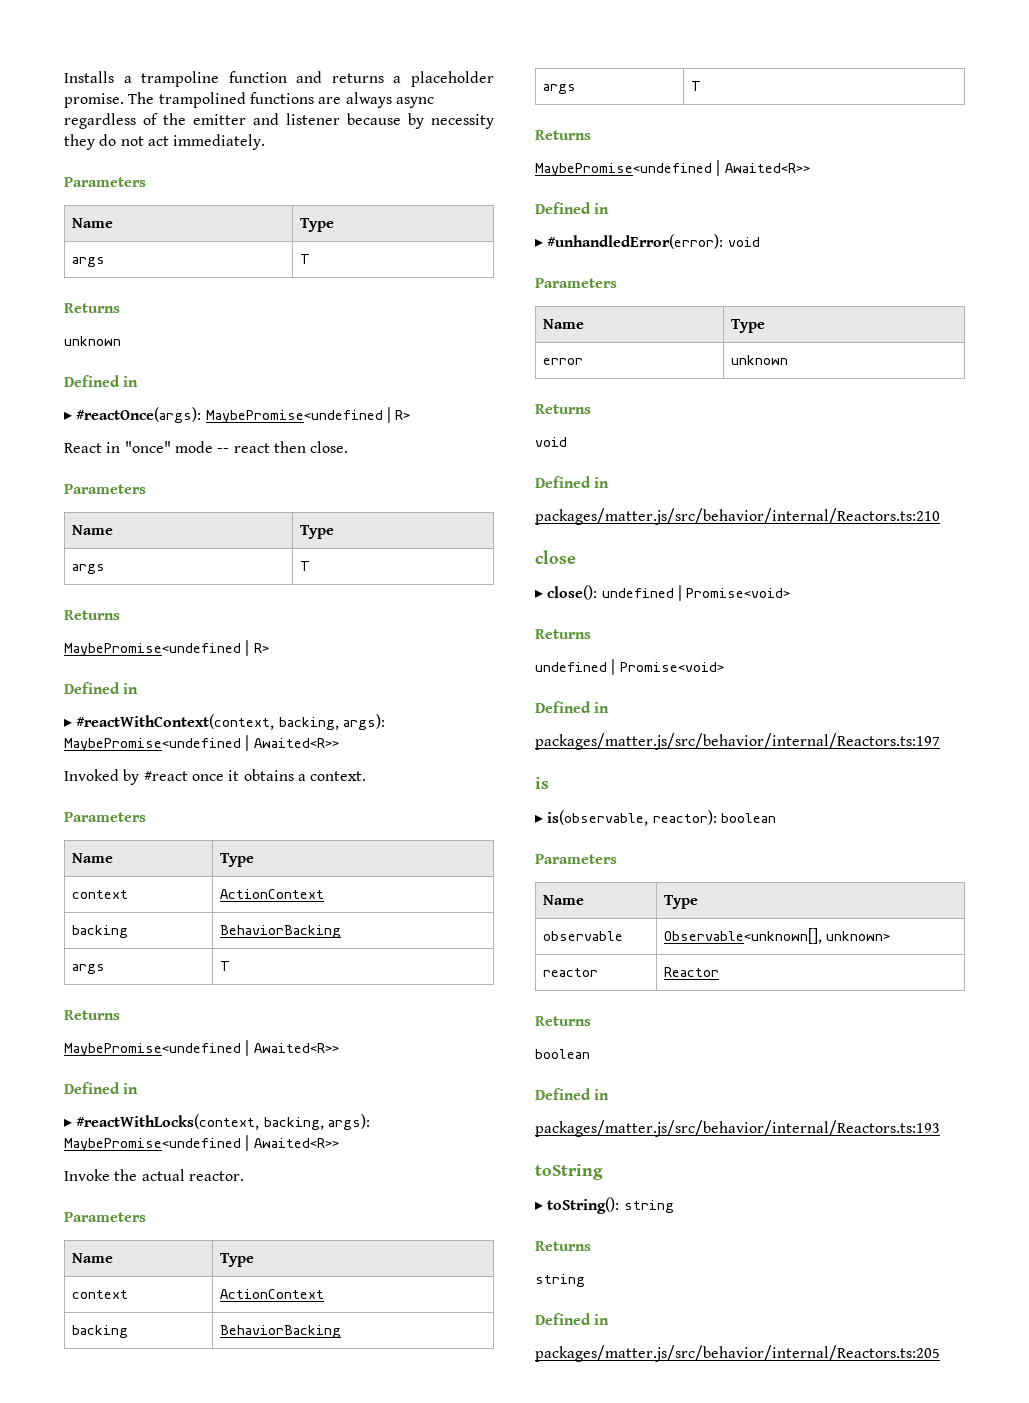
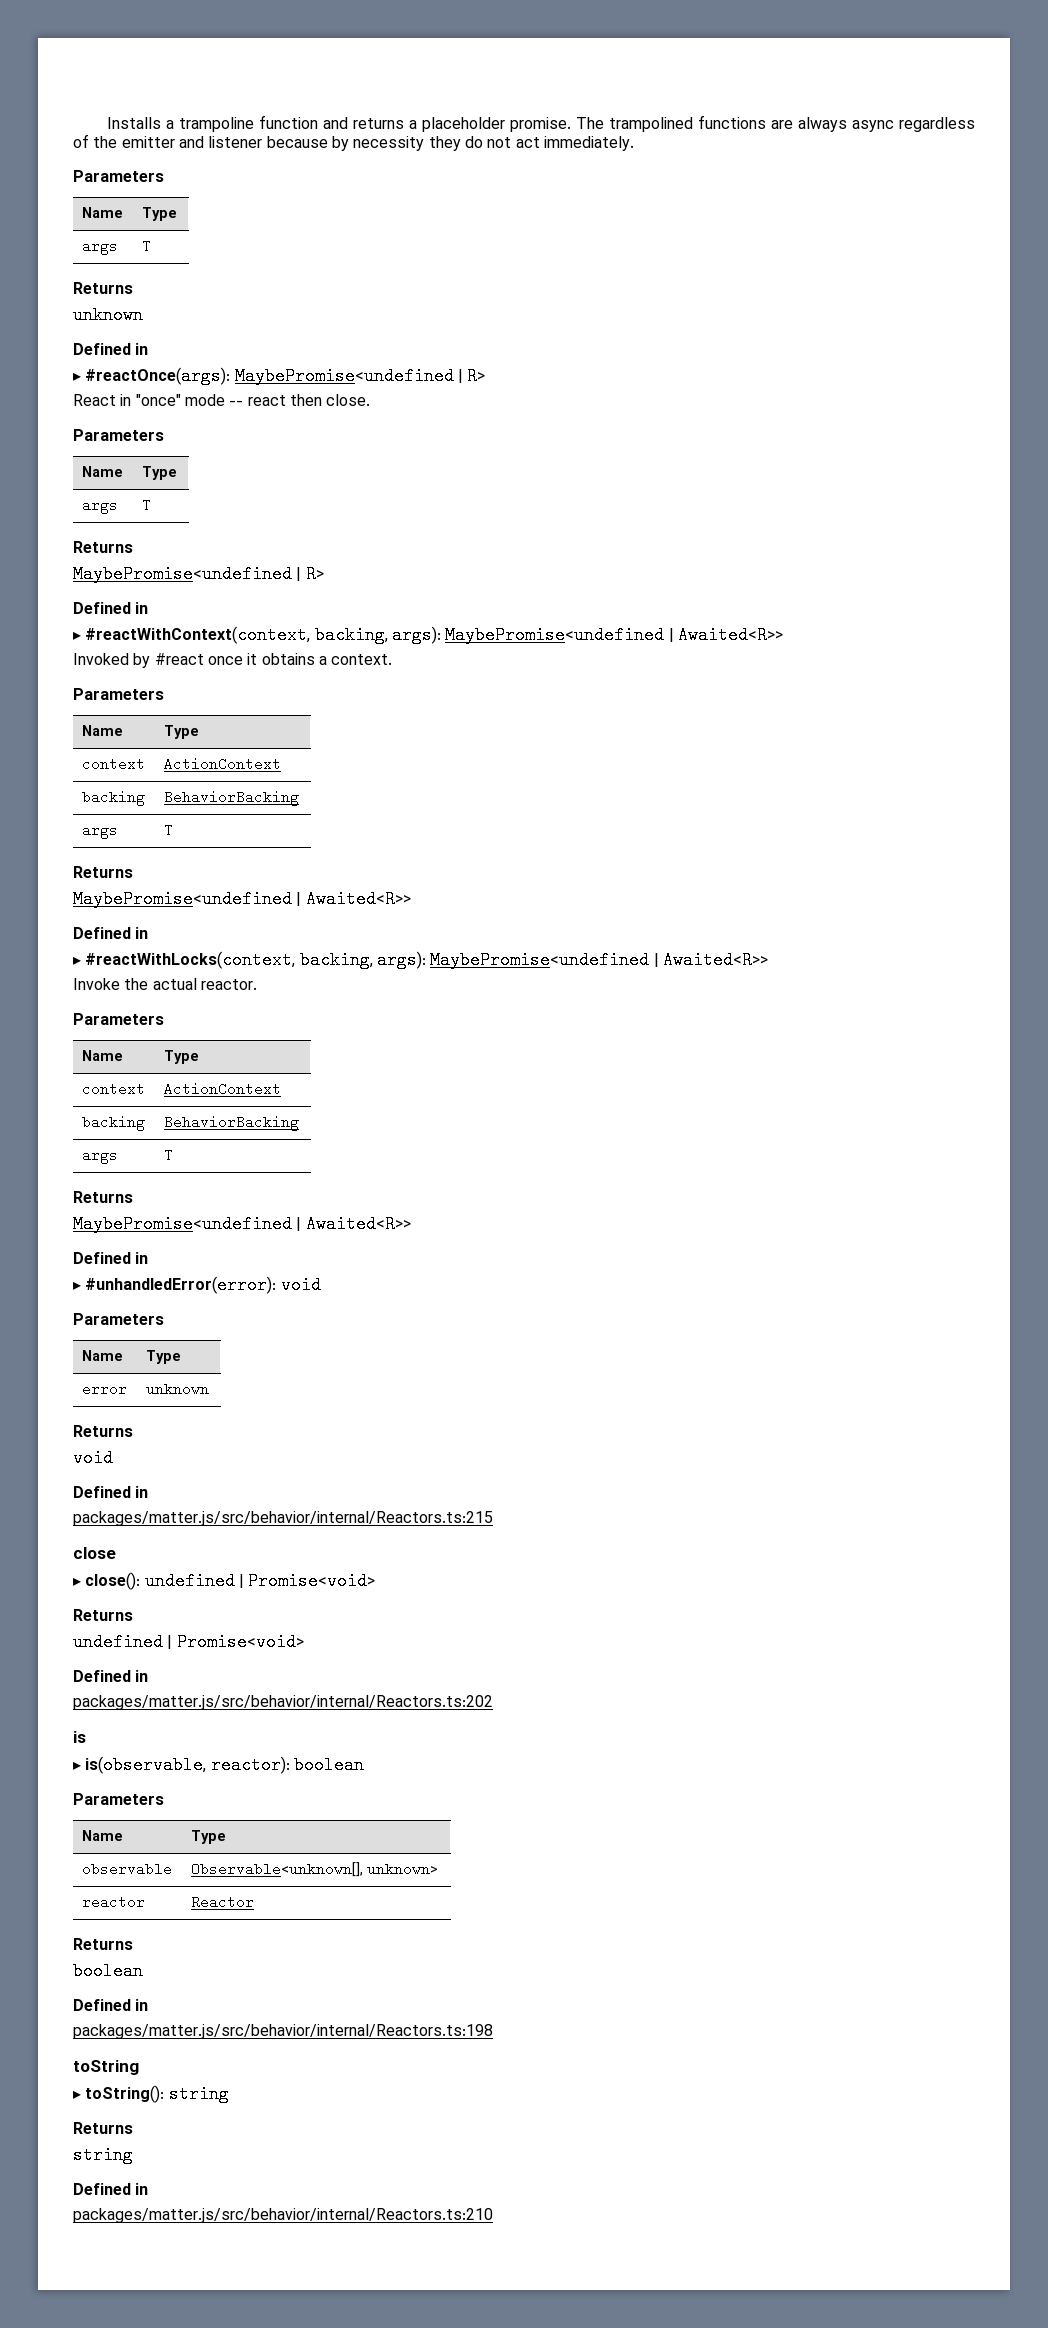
[535,508,940,525] packages/matter.js/src/behavior/internal/Reactors.ts:210 -> [73,1511,493,1526] packages/matter.js/src/behavior/internal/Reactors.ts:215
[535,733,940,750] packages/matter.js/src/behavior/internal/Reactors.ts:197 -> [73,1695,493,1710] packages/matter.js/src/behavior/internal/Reactors.ts:202
[535,1120,940,1137] packages/matter.js/src/behavior/internal/Reactors.ts:193 -> [73,2024,493,2039] packages/matter.js/src/behavior/internal/Reactors.ts:198
[535,1345,940,1362] packages/matter.js/src/behavior/internal/Reactors.ts:205 -> [73,2208,493,2223] packages/matter.js/src/behavior/internal/Reactors.ts:210

